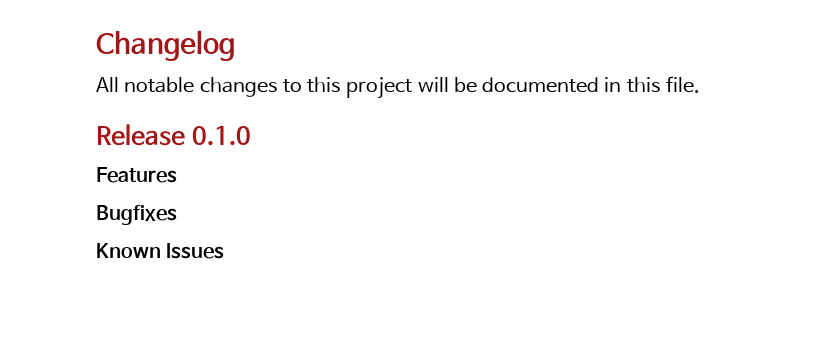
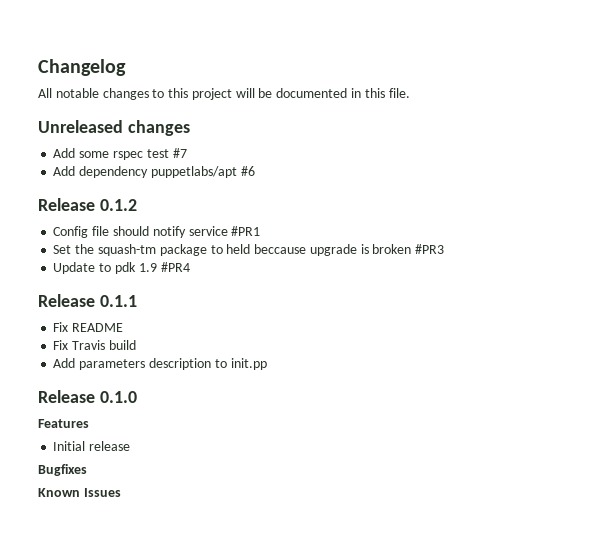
(700, 84) none -> [38,120,190,136] [53,148,187,160] [53,166,255,178] [38,198,137,211] [53,226,261,238] [53,244,445,256] [53,262,190,274] [38,294,137,307] [53,322,124,332] [53,340,136,350] [53,358,267,370] // Unreleased changes // Add some rspec test #7 // Add dependency puppetlabs/apt #6 // Release 0.1.2 // Config file should notify service #PR1 // Set the squash-tm package to held beccause upgrade is broken #PR3 // Update to pdk 1.9 #PR4 // Release 0.1.1 // Fix README // Fix Travis build // Add parameters description to init.pp
(177, 175) none -> [53,441,131,451] // Initial release

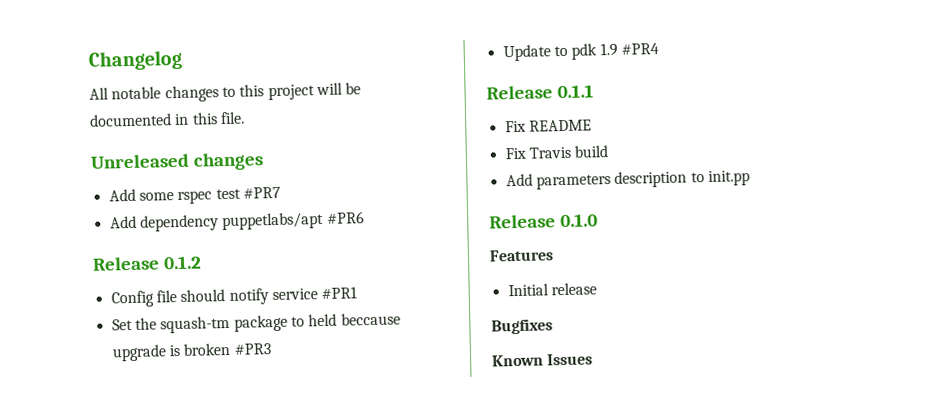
[172,148,187,158] #7 -> [242,186,281,199] #PR7
[240,166,255,176] #6 -> [326,211,365,224] #PR6

